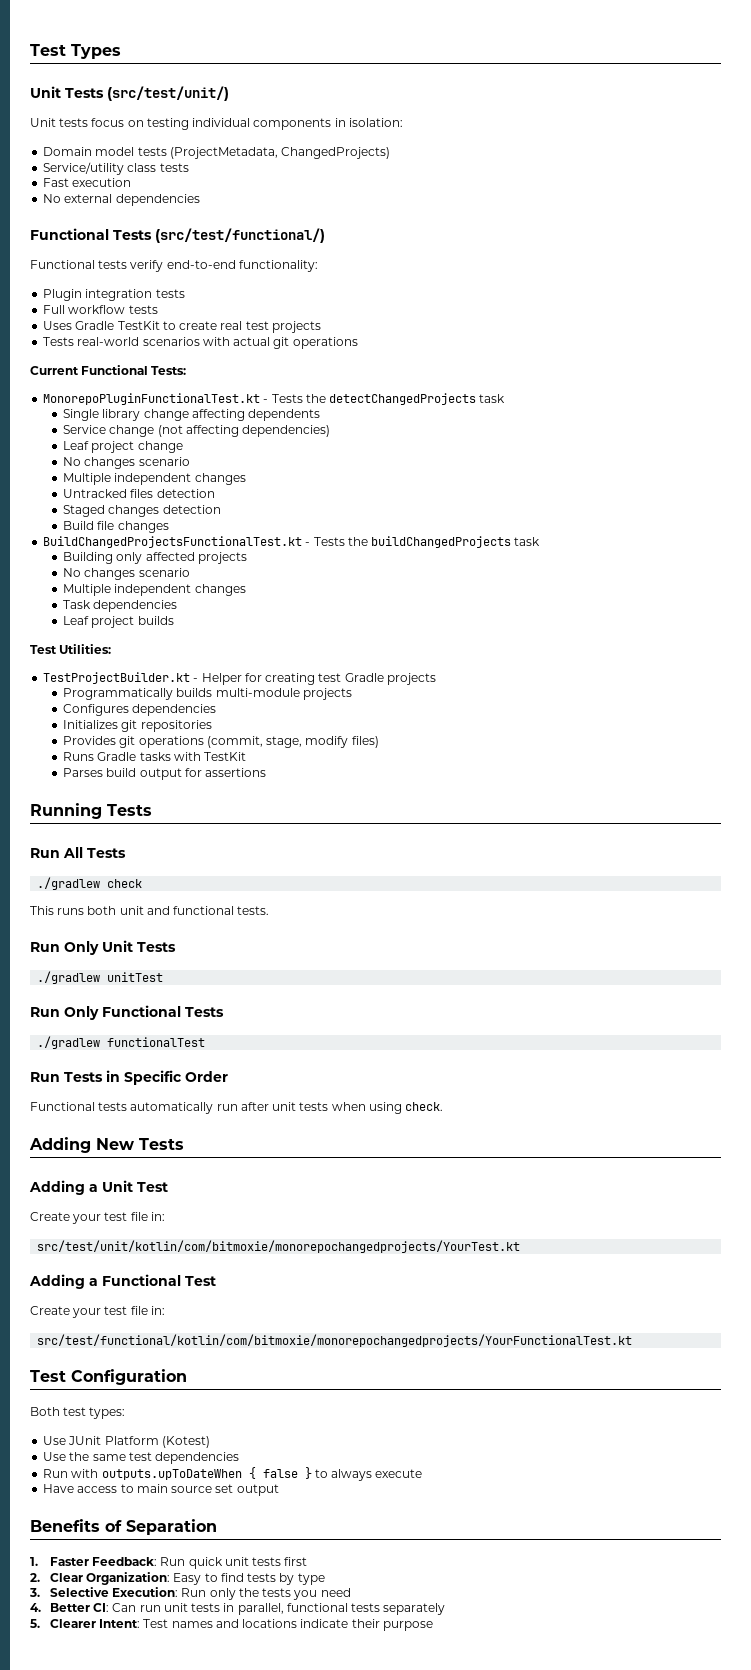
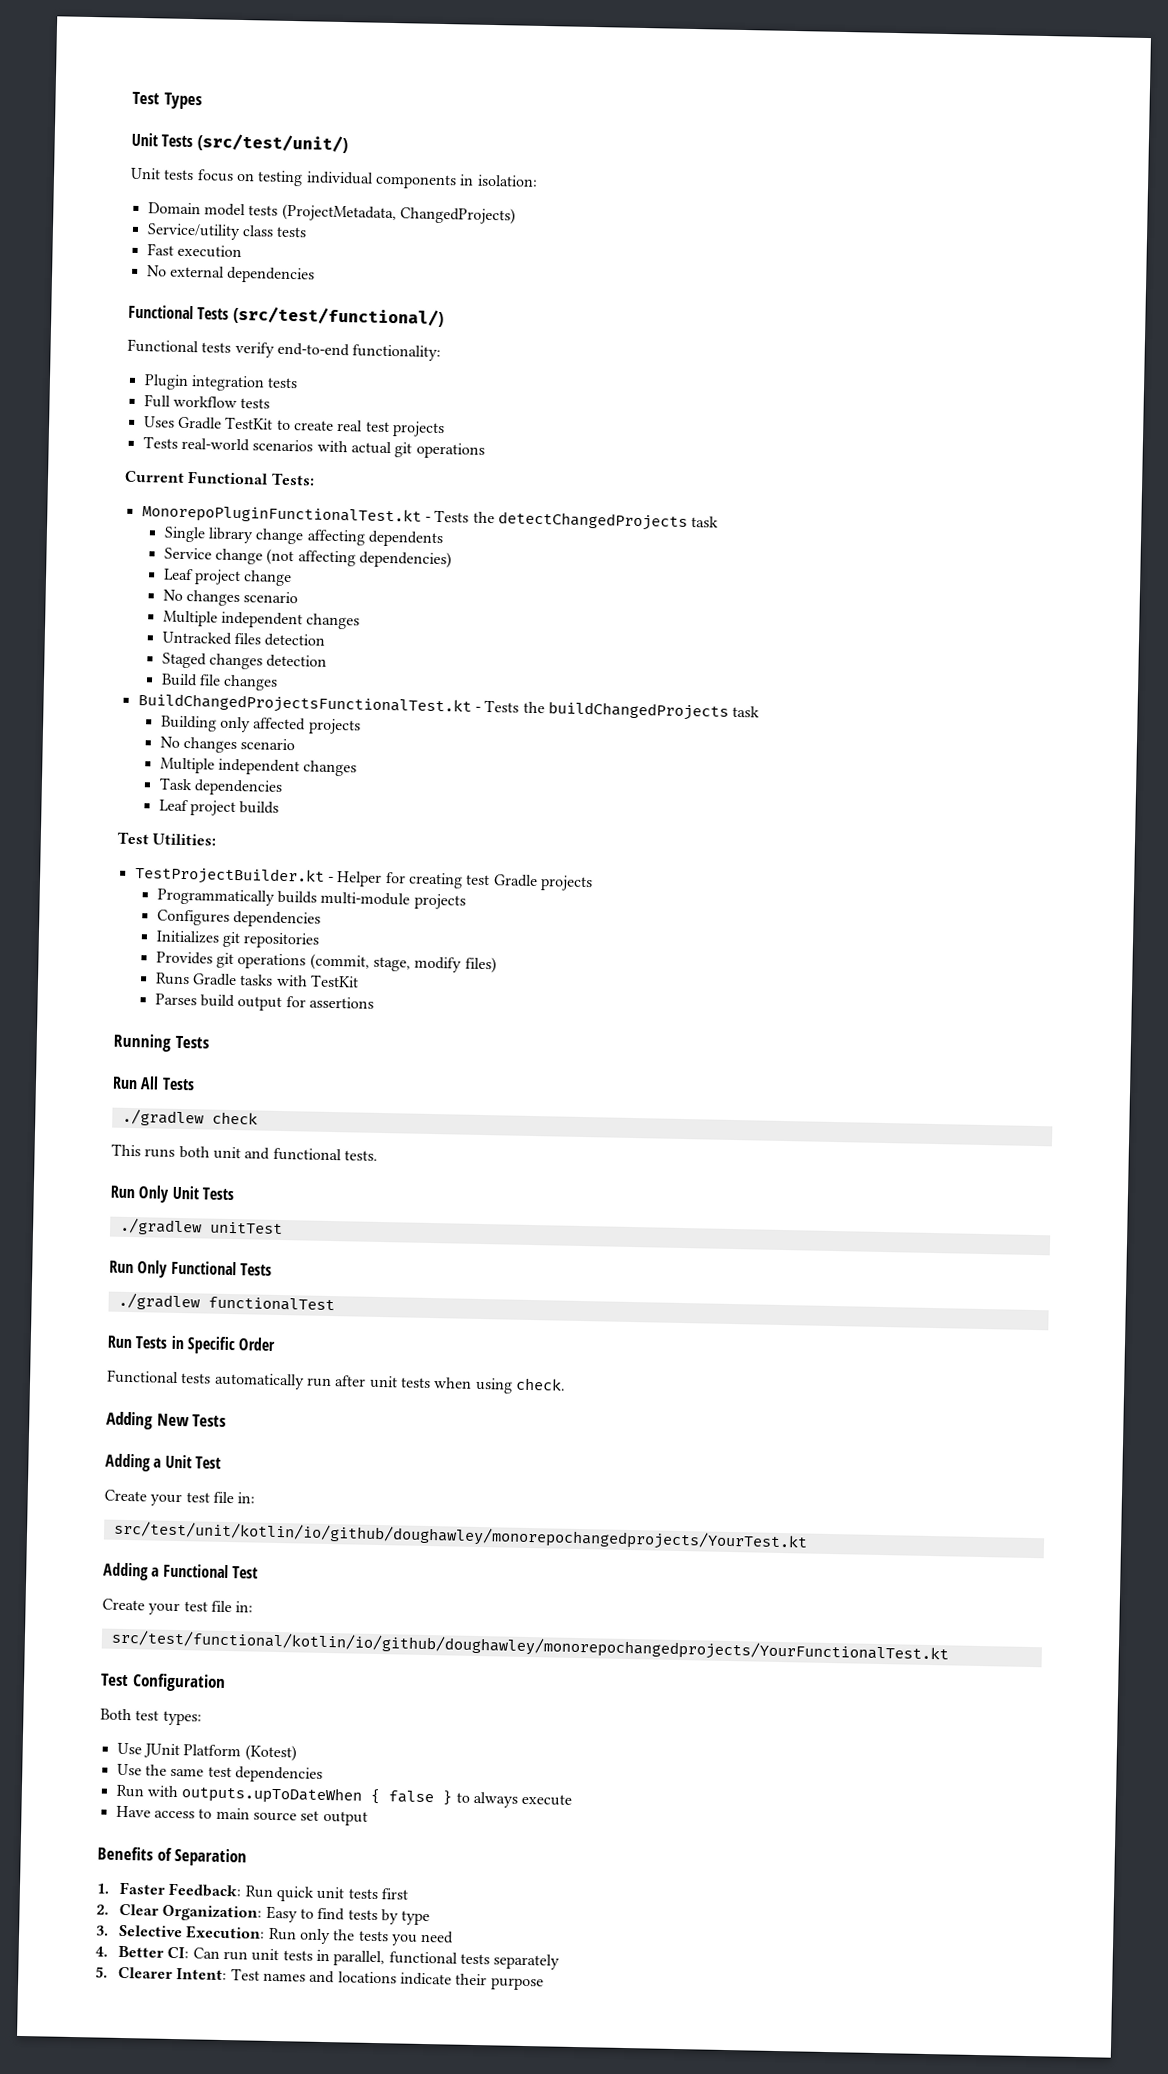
[37,1240,521,1253] src/test/unit/kotlin/com/bitmoxie/monorepochangedprojects/YourTest.kt -> [112,1520,808,1552] src/test/unit/kotlin/io/github/doughawley/monorepochangedprojects/YourTest.kt
[37,1334,633,1347] src/test/functional/kotlin/com/bitmoxie/monorepochangedprojects/YourFunctionalTest.kt -> [110,1629,949,1664] src/test/functional/kotlin/io/github/doughawley/monorepochangedprojects/YourFunctionalTest.kt

